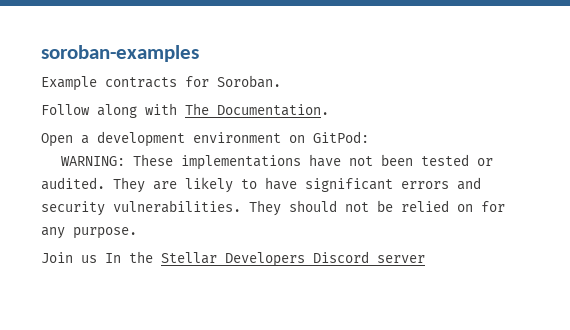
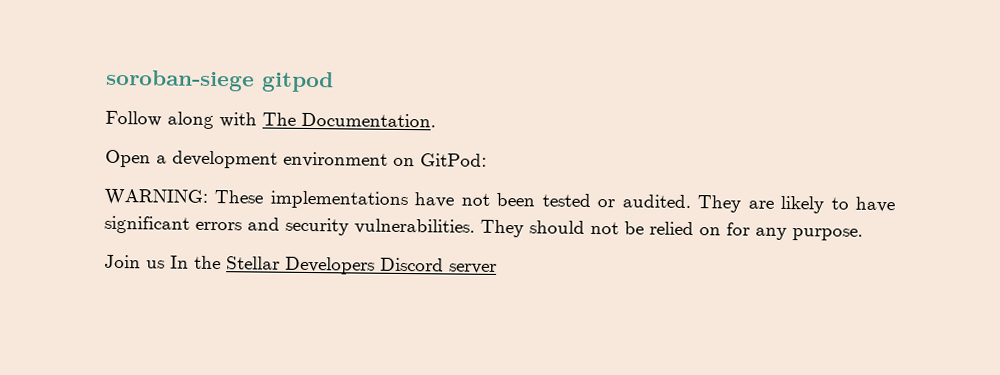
[41,45,199,62] [41,75,281,91] soroban-examples // Example contracts for Soroban. -> [106,69,334,93] soroban-siege gitpod

